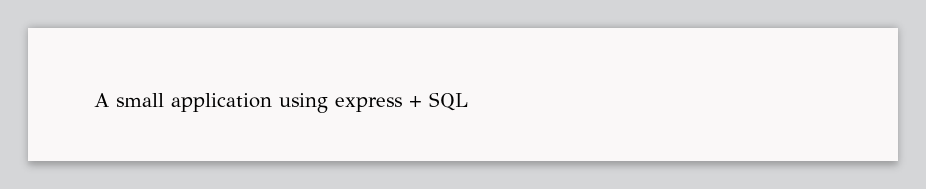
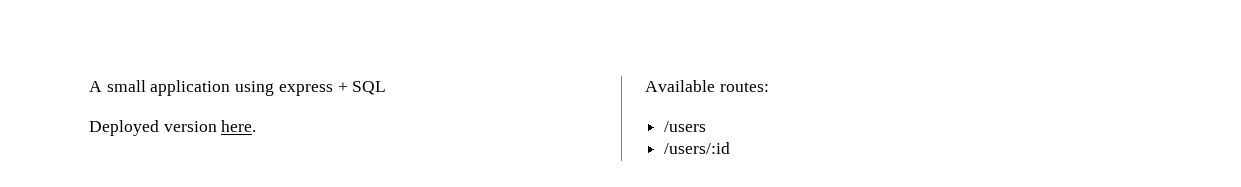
(468, 101) none -> [89,120,257,136] [645,80,769,92] [664,121,707,132] [664,142,731,154] // Deployed version here. // Available routes: // /users // /users/:id

